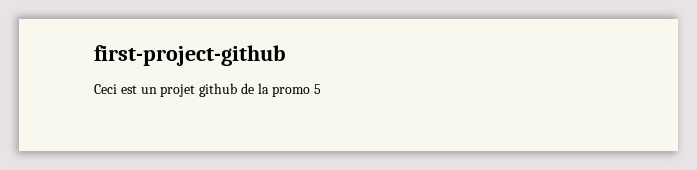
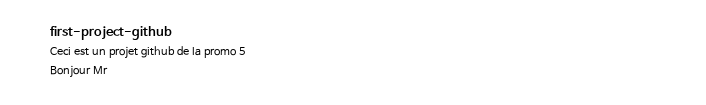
(322, 89) none -> [50,65,108,78] // Bonjour Mr

